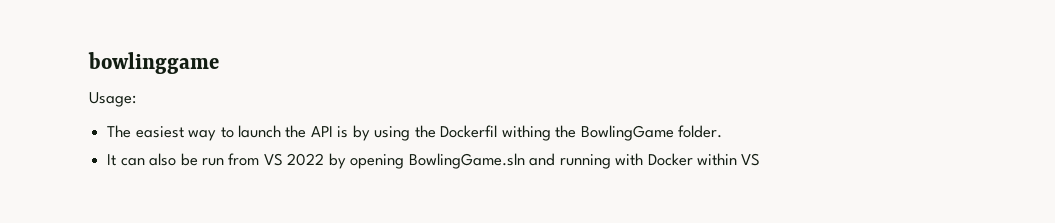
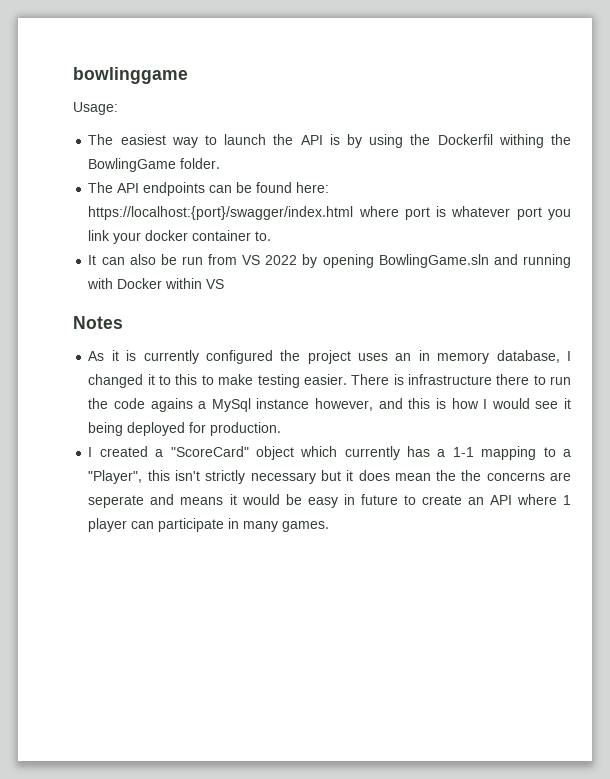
(722, 131) none -> [88,182,330,196] [88,206,571,220] [88,230,272,244] // The API endpoints can be found here: https://localhost:{port}/swagger/index.html where port is whatever port you link your docker container to.
(761, 159) none -> [73,316,123,329] [88,350,571,364] [88,374,572,388] [88,398,571,412] [88,422,282,436] [88,446,571,460] [88,470,572,484] [88,494,571,508] [88,518,330,532] // Notes // As it is currently configured the project uses an in memory database, I changed it to this to make testing easier. There is infrastructure there to run the code agains a MySql instance however, and this is how I would see it being deployed for production. // I created a "ScoreCard" object which currently has a 1-1 mapping to a "Player", this isn't strictly necessary but it does mean the the concerns are seperate and means it would be easy in future to create an API where 1 player can participate in many games.

